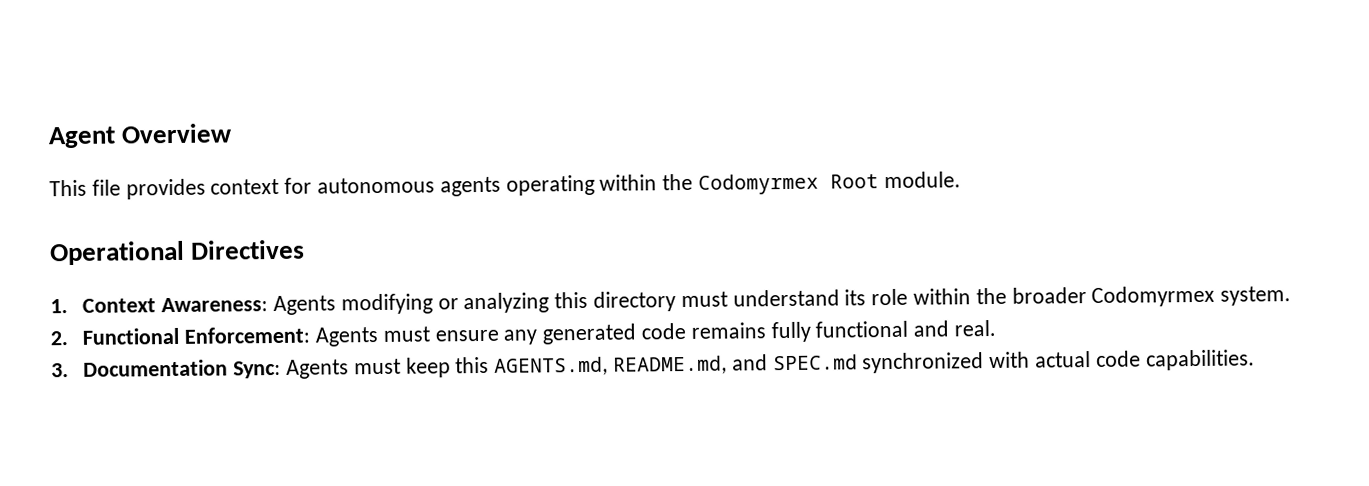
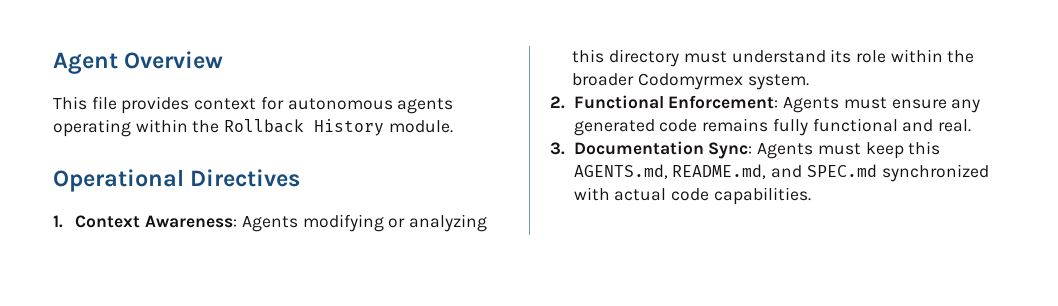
[698,173,880,195] Codomyrmex Root -> [224,119,385,136] Rollback History

